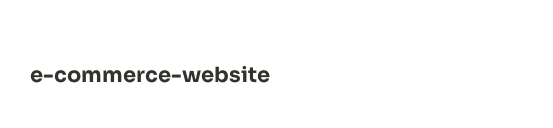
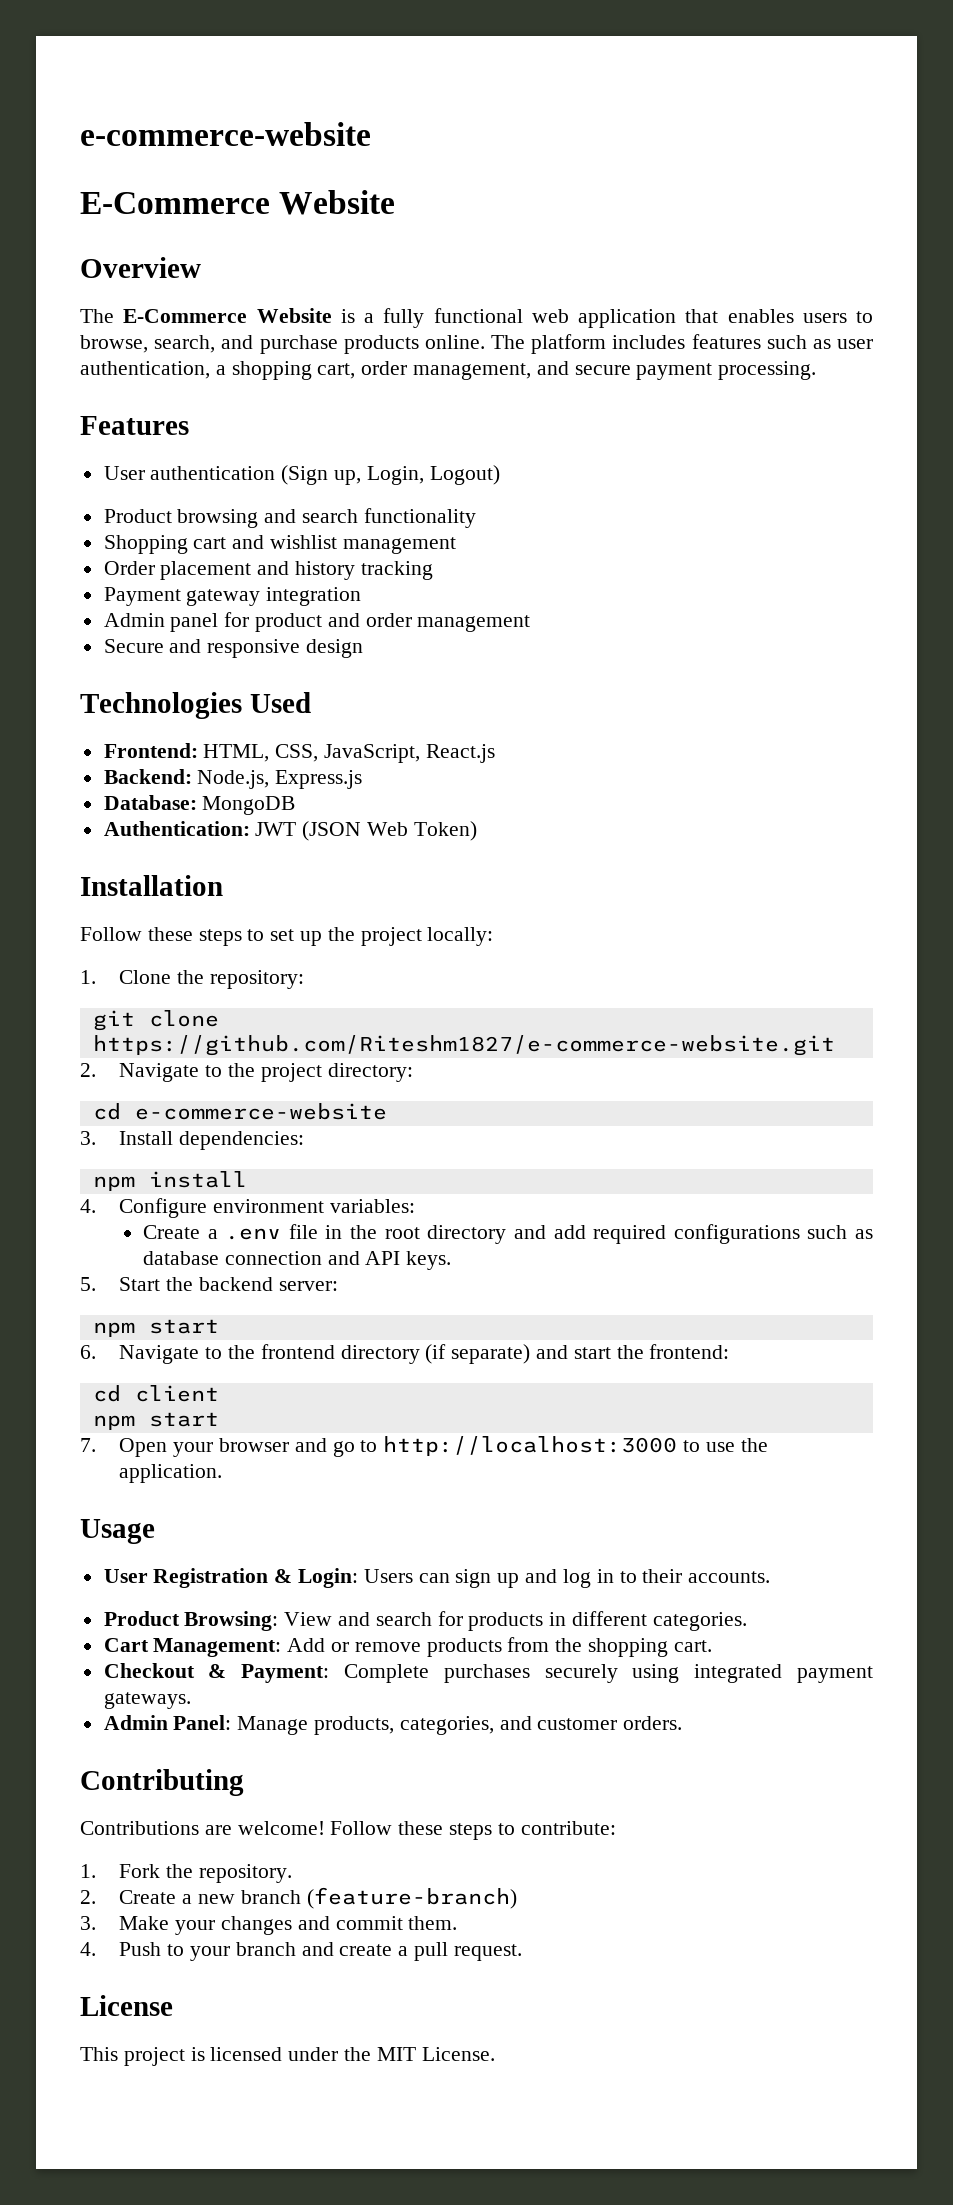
[30,65,270,83] e-commerce-website -> [80,122,371,146] [80,190,396,215] [80,257,201,278] [80,308,873,328] [80,334,873,354] [80,361,817,380] [80,416,189,435] [103,465,500,485] [103,508,476,528] [103,535,456,554] [103,561,433,580] [103,587,362,606] [103,612,531,632] [103,639,364,658] [80,692,311,719] [103,743,495,763] [103,769,363,789] [103,795,296,815] [103,821,477,841] [80,875,223,896] [80,927,494,946] [80,970,304,989] [92,1010,219,1031] [92,1035,835,1056] [80,1063,413,1082] [92,1103,387,1120] [80,1131,305,1150] [92,1171,247,1191] [80,1198,415,1218] [143,1224,873,1244] [143,1251,452,1270] [80,1277,338,1291] [92,1319,219,1337] [80,1344,730,1364] [92,1385,219,1402] [92,1412,219,1430] [80,1436,768,1457] [119,1464,223,1483] [80,1519,155,1544] [103,1568,771,1588] [103,1611,747,1631] [103,1637,712,1657] [103,1663,874,1683] [103,1692,191,1709] [103,1715,683,1735] [80,1769,244,1796] [80,1821,616,1840] [80,1864,292,1883] [80,1887,517,1909] [80,1916,458,1935] [80,1942,522,1961] [80,1995,173,2016] [80,2047,495,2066] e-commerce-website // E-Commerce Website // Overview // The E-Commerce Website is a fully functional web application that enables users to browse, search, and purchase products online. The platform includes features such as user authentication, a shopping cart, order management, and secure payment processing. // Features // User authentication (Sign up, Login, Logout) // Product browsing and search functionality // Shopping cart and wishlist management // Order placement and history tracking // Payment gateway integration // Admin panel for product and order management // Secure and responsive design // Technologies Used // Frontend: HTML, CSS, JavaScript, React.js // Backend: Node.js, Express.js // Database: MongoDB // Authentication: JWT (JSON Web Token) // Installation // Follow these steps to set up the project locally: // 1. Clone the repository: // git clone https://github.com/Riteshm1827/e-commerce-website.git // 2. Navigate to the project directory: // cd e-commerce-website // 3. Install dependencies: // npm install // 4. Configure environment variables: // Create a .env file in the root directory and add required configurations such as database connection and API keys. // 5. Start the backend server: // npm start // 6. Navigate to the frontend directory (if separate) and start the frontend: // cd client // npm start // 7. Open your browser and go to http://localhost:3000 to use the application. // Usage // User Registration & Login: Users can sign up and log in to their accounts. // Product Browsing: View and search for products in different categories. // Cart Management: Add or remove products from the shopping cart. // Checkout & Payment: Complete purchases securely using integrated payment gateways. // Admin Panel: Manage products, categories, and customer orders. // Contributing // Contributions are welcome! Follow these steps to contribute: // 1. Fork the repository. // 2. Create a new branch (feature-branch) // 3. Make your changes and commit them. // 4. Push to your branch and create a pull request. // License // This project is licensed under the MIT License.

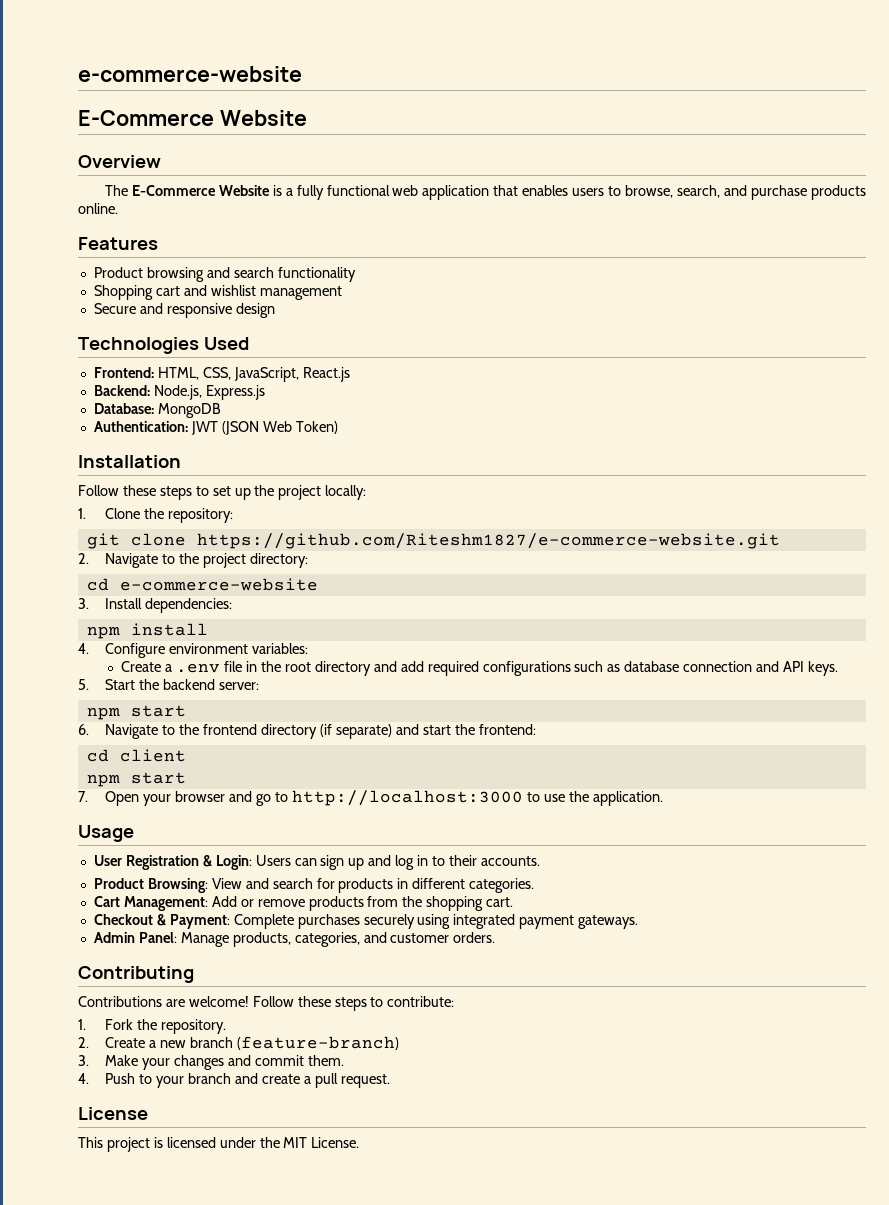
[491,334,873,354] [80,361,817,380] [80,416,189,435] [103,465,500,485] The platform includes features such as user authentication, a shopping cart, order management, and secure payment processing. // Features // User authentication (Sign up, Login, Logout) -> [78,237,158,250] // Features
[103,561,433,580] [103,587,362,606] [103,612,531,632] // Order placement and history tracking // Payment gateway integration // Admin panel for product and order management -> (342, 293) none

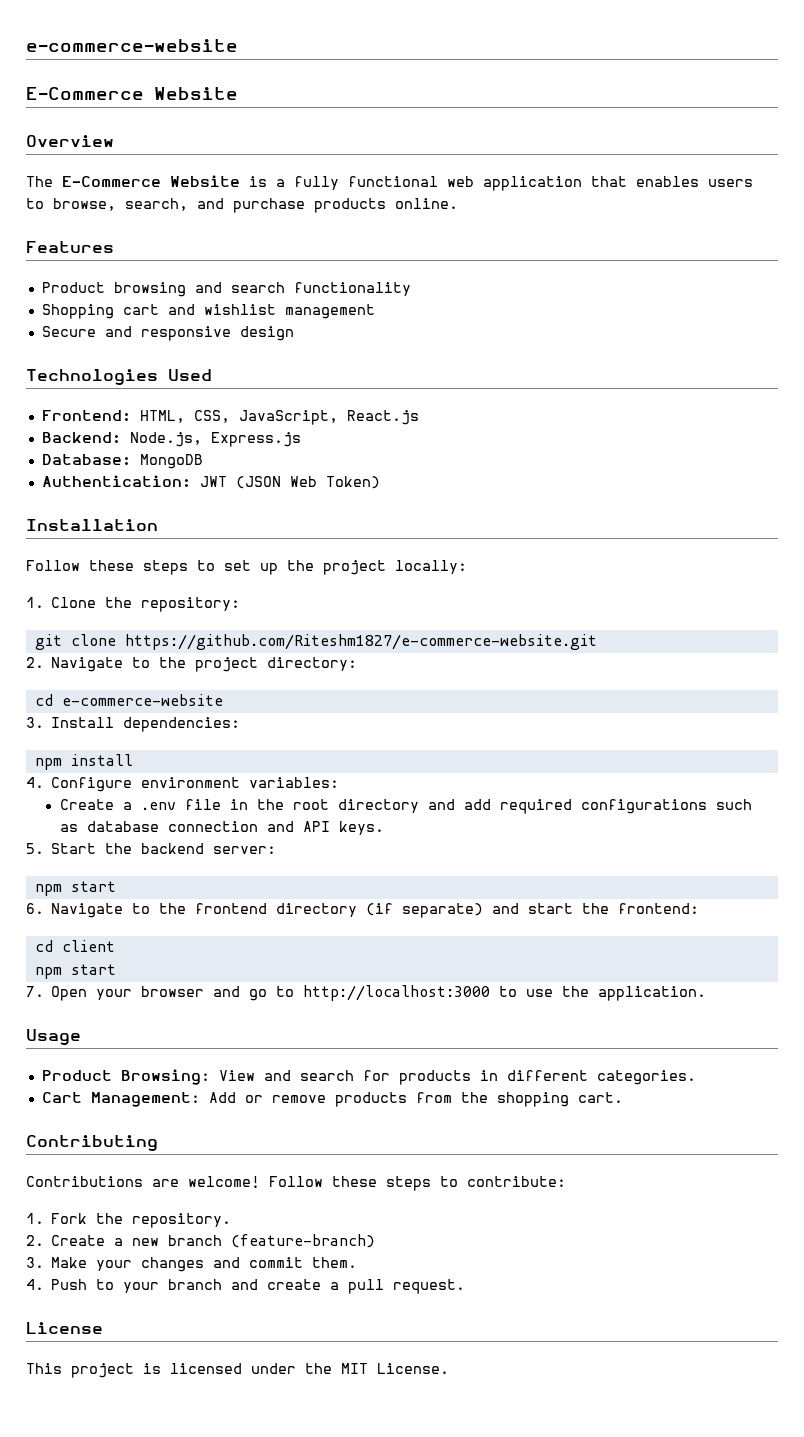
[93,855,540,870] // User Registration & Login: Users can sign up and log in to their accounts. -> (81, 1037) none
[93,914,639,929] [93,932,496,947] // Checkout & Payment: Complete purchases securely using integrated payment gateways. // Admin Panel: Manage products, categories, and customer orders. -> (623, 1097) none

